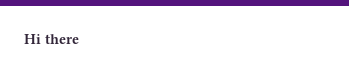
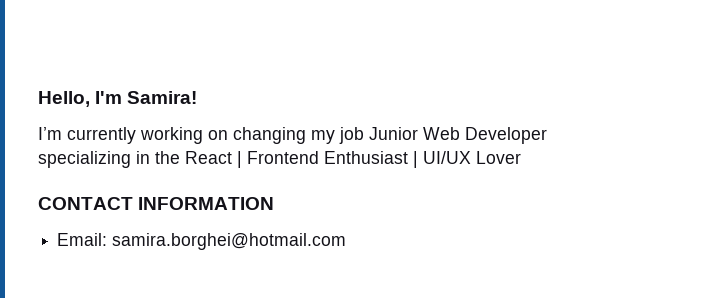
[24,34,79,44] Hi there -> [38,91,198,107] [38,127,547,144] [38,151,521,168] [38,197,275,210] [57,233,347,250] Hello, I'm Samira! // I’m currently working on changing my job Junior Web Developer specializing in the React | Frontend Enthusiast | UI/UX Lover // CONTACT INFORMATION // Email: samira.borghei@hotmail.com

